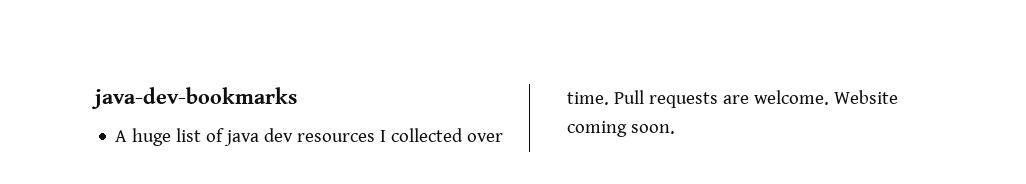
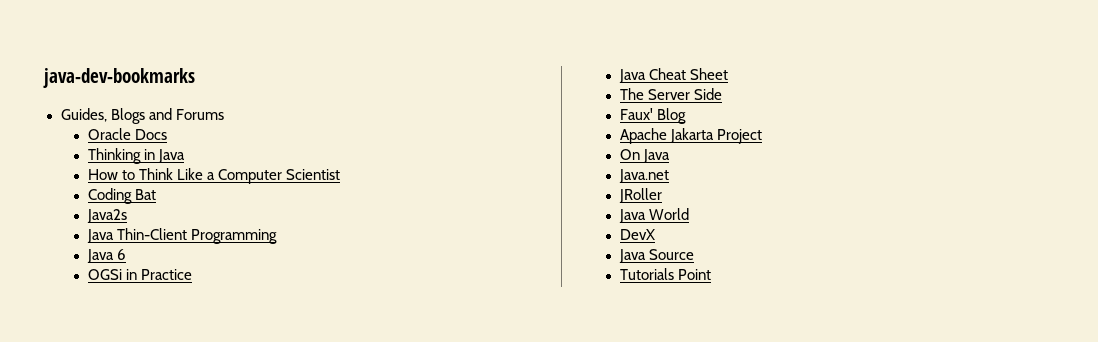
[115,128,504,146] [567,90,899,108] [567,121,676,137] A huge list of java dev resources I collected over time. Pull requests are welcome. Website coming soon. -> [60,108,224,124] [87,128,167,140] [87,148,185,164] [87,168,340,184] [87,188,156,204] [86,209,127,223] [86,228,277,244] [86,249,126,263] [87,269,192,280] [618,68,728,83] [619,88,722,100] [619,108,686,124] [619,128,762,144] [619,149,670,163] [618,169,669,183] [618,188,662,203] [618,208,689,223] [619,229,655,240] [618,249,694,263] [619,268,711,280] Guides, Blogs and Forums // Oracle Docs // Thinking in Java // How to Think Like a Computer Scientist // Coding Bat // Java2s // Java Thin-Client Programming // Java 6 // OGSi in Practice // Java Cheat Sheet // The Server Side // Faux' Blog // Apache Jakarta Project // On Java // Java.net // JRoller // Java World // DevX // Java Source // Tutorials Point

